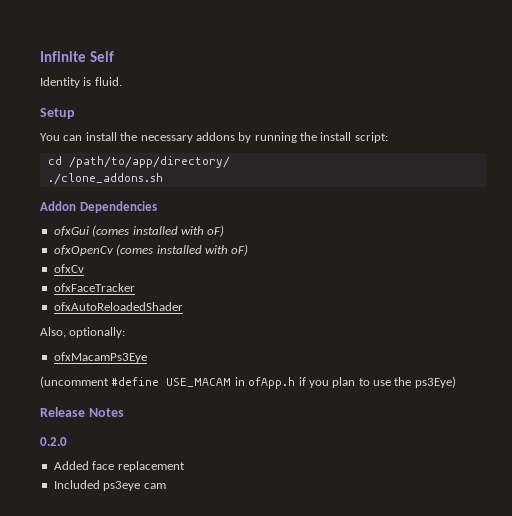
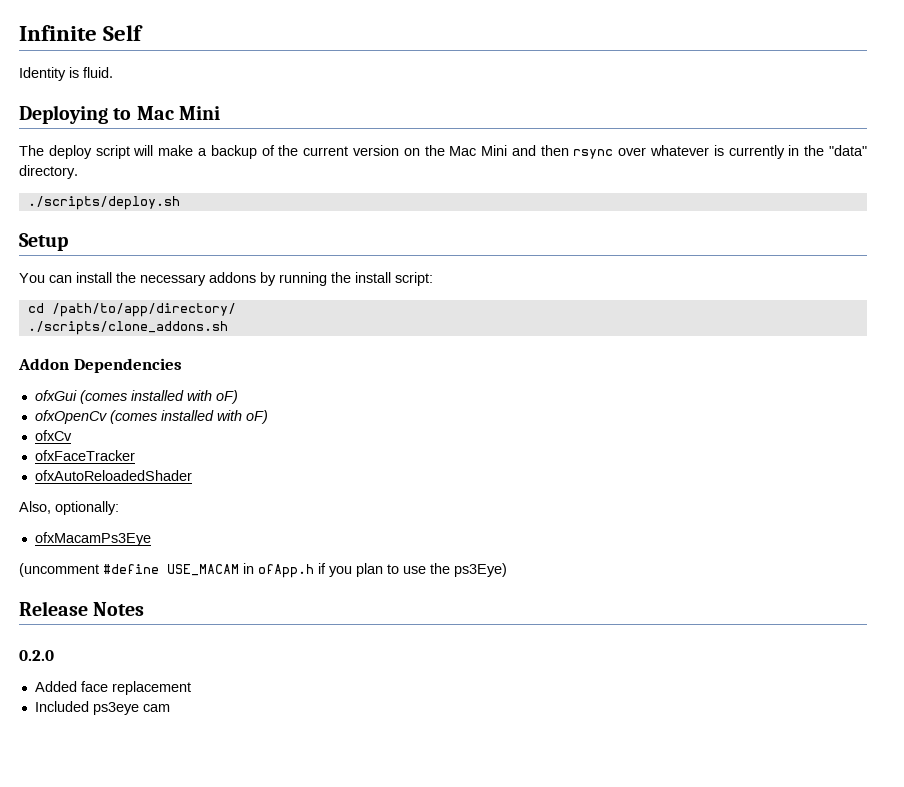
(122, 81) none -> [19,105,221,124] [19,145,867,159] [19,165,78,179] [27,196,180,210] // Deploying to Mac Mini // The deploy script will make a backup of the current version on the Mac Mini and then rsync over whatever is currently in the "data" directory. // ./scripts/deploy.sh
[47,173,163,185] ./clone_addons.sh -> [27,321,228,335] ./scripts/clone_addons.sh

